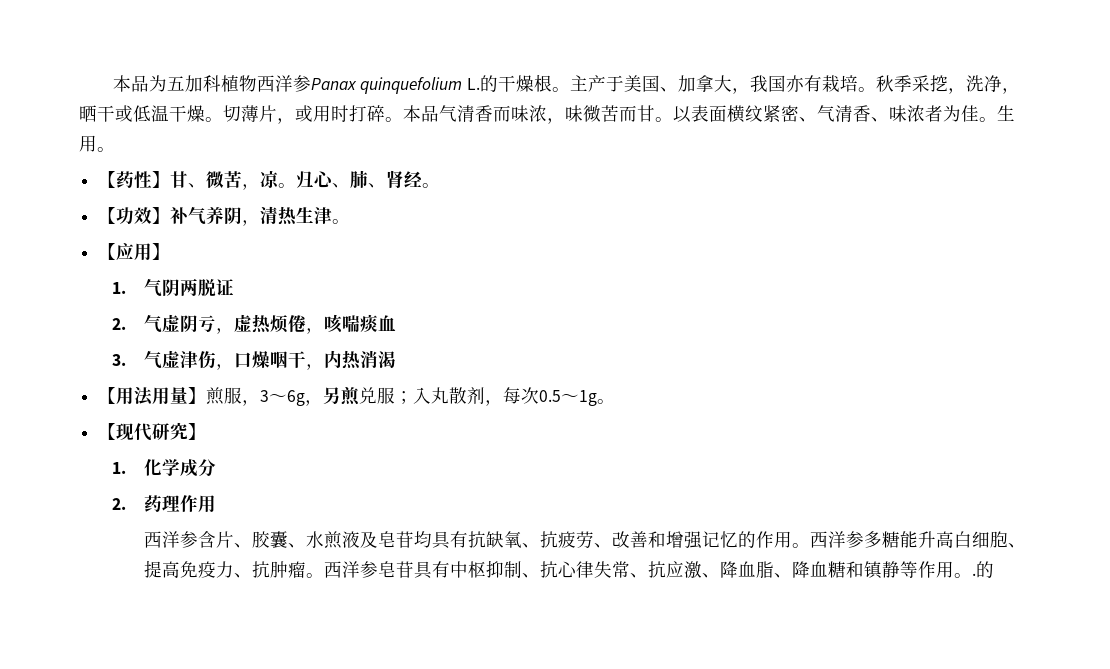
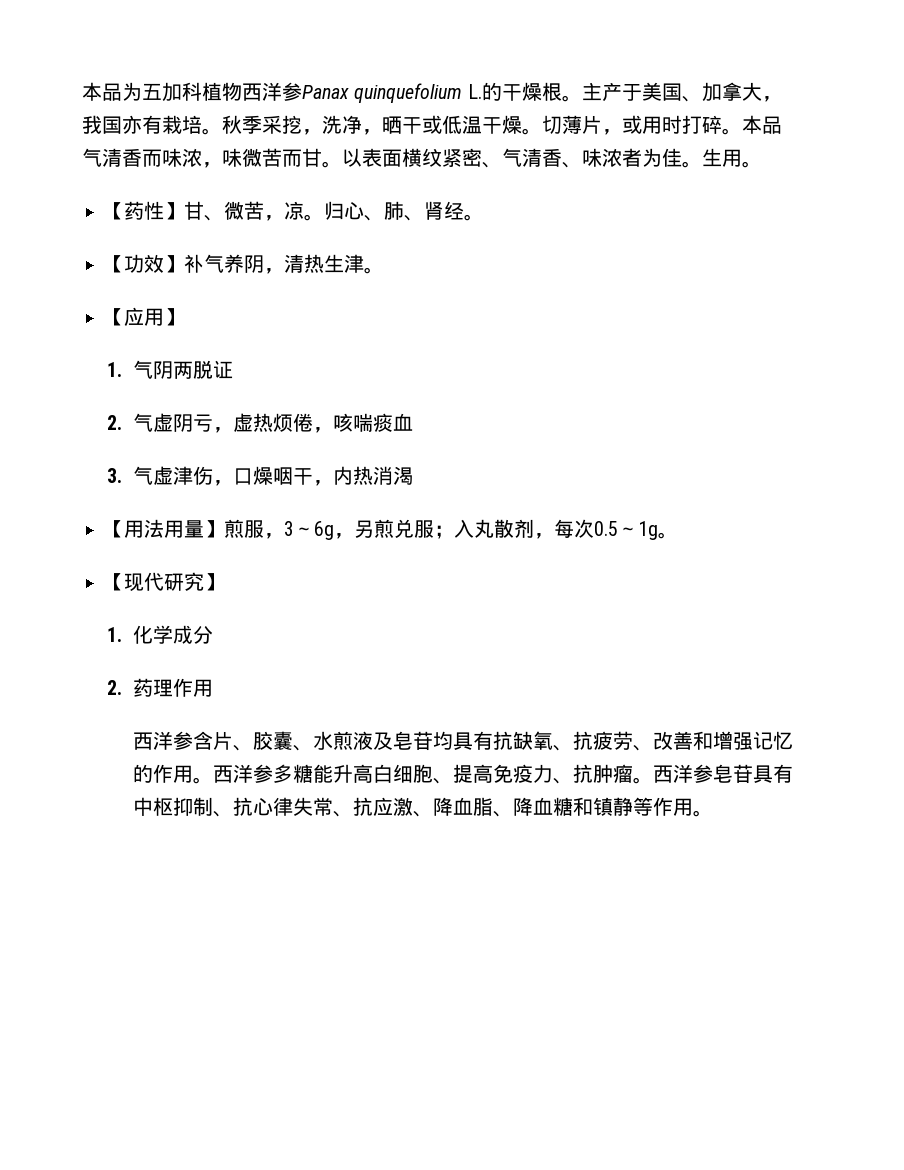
[972,561,995,578] .的 -> (713, 813) none

